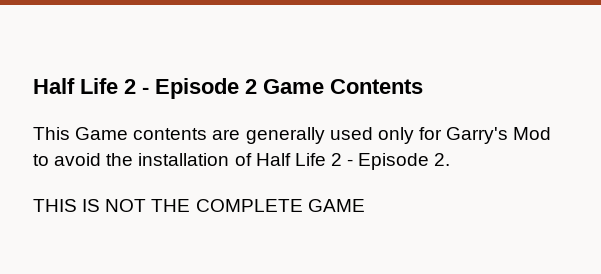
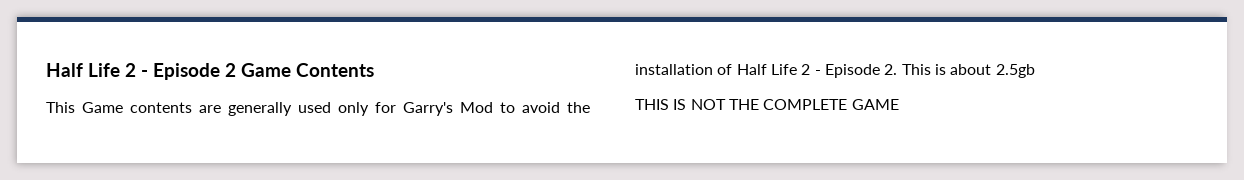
(451, 159) none -> [901,64,1035,78] This is about 2.5gb

